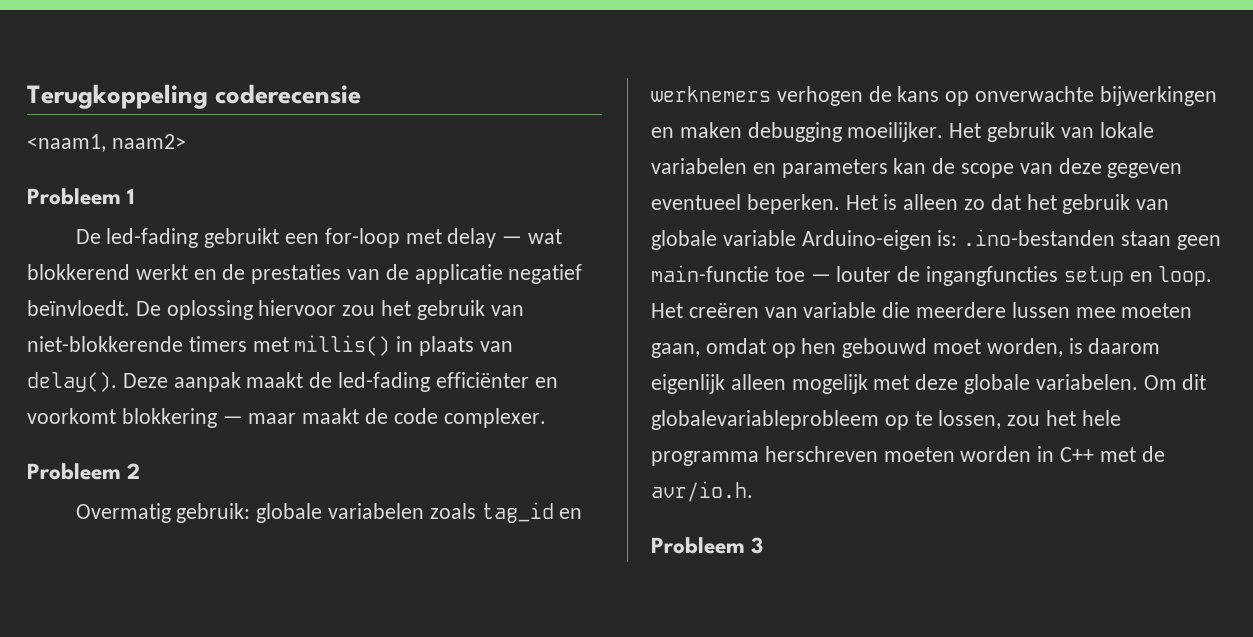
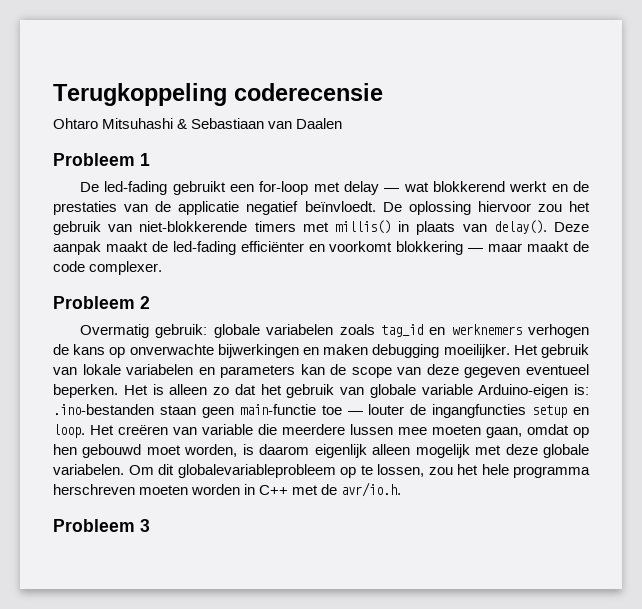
[27,134,186,152] <naam1, naam2> -> [53,118,343,129] Ohtaro Mitsuhashi & Sebastiaan van Daalen

